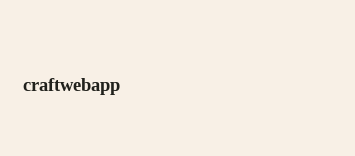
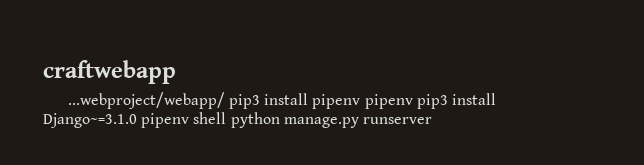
(120, 86) none -> [67,92,497,109] [43,112,432,128] // ...webproject/webapp/ pip3 install pipenv pipenv pip3 install Django~=3.1.0 pipenv shell python manage.py runserver

